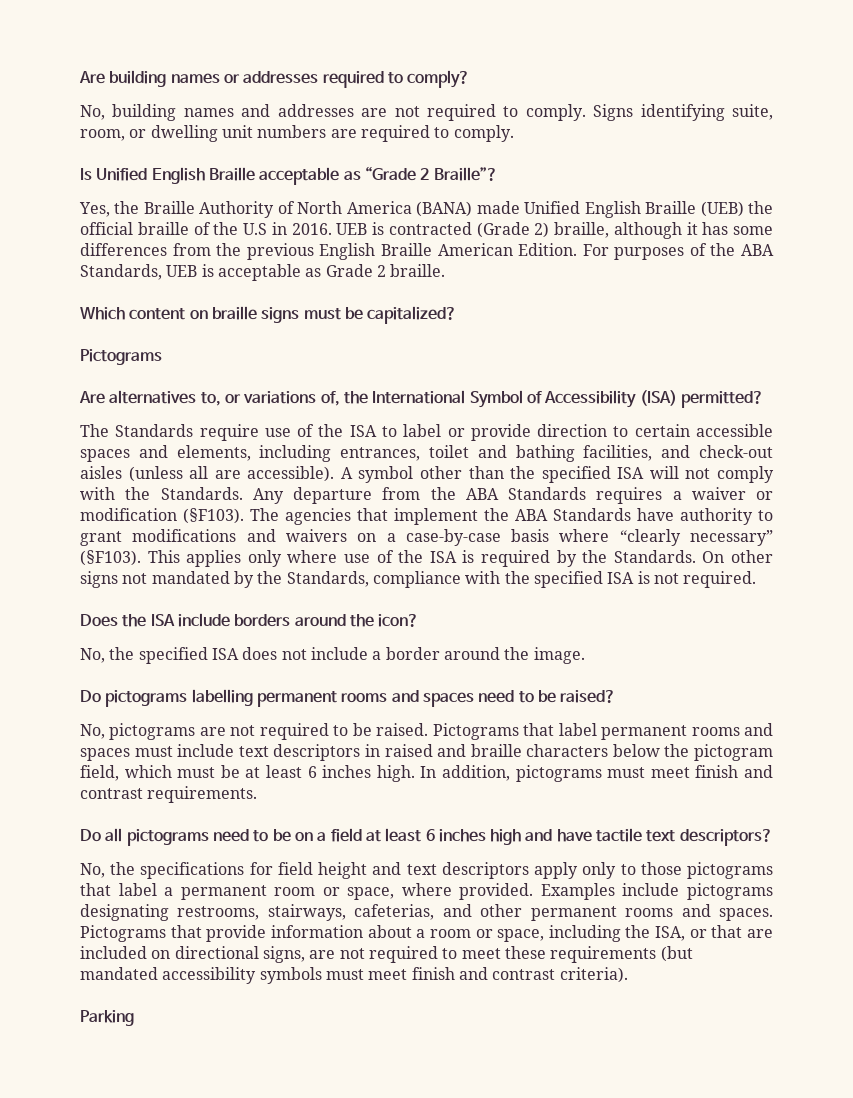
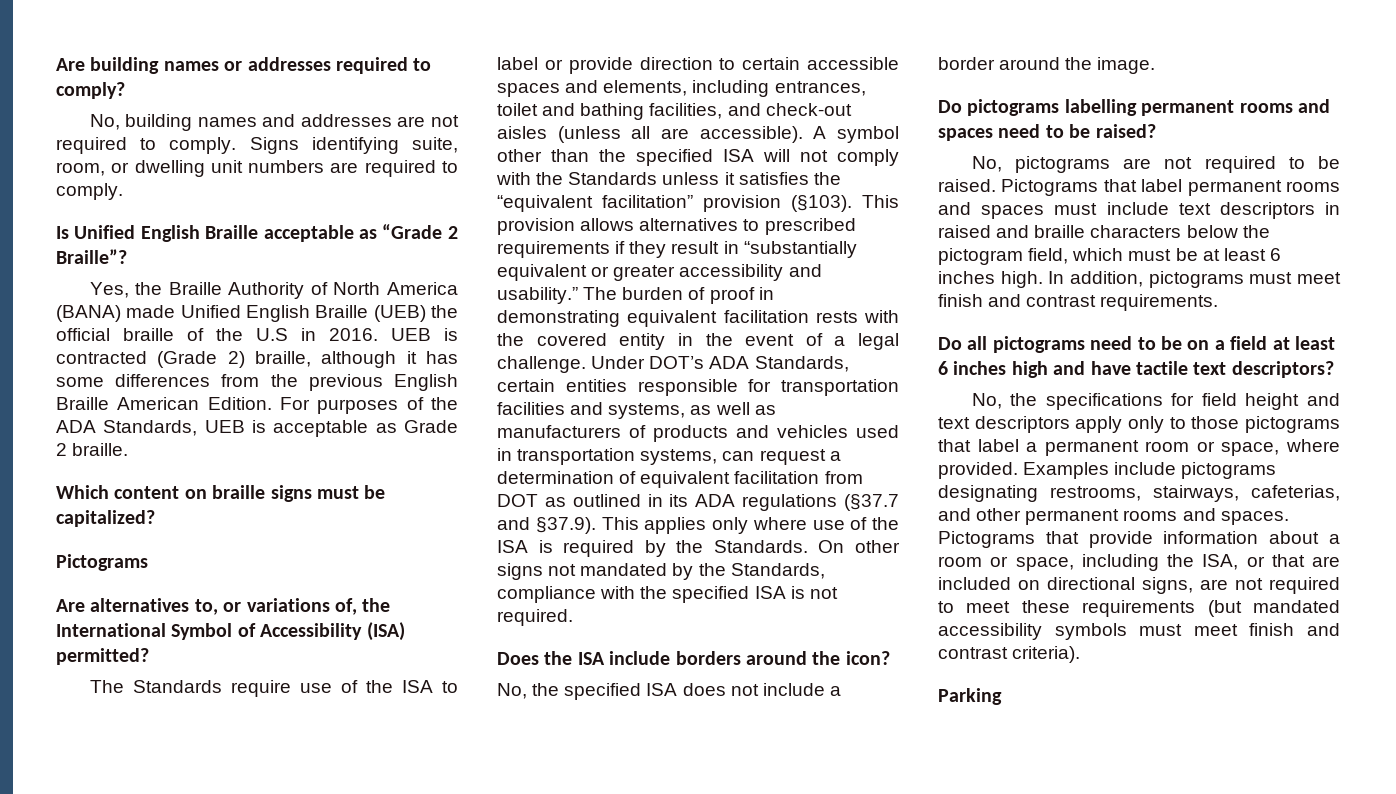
[741,244,775,256] ABA -> [56,420,96,433] ADA
[160,487,773,504] [80,508,773,525] [80,529,773,546] [80,550,141,566] Standards. Any departure from the ABA Standards requires a waiver or modification (§F103). The agencies that implement the ABA Standards have authority to grant modifications and waivers on a case-by-case basis where “clearly necessary” (§F103). -> [568,172,841,185] [497,195,899,212] [497,218,856,235] [497,241,857,258] [497,264,822,281] [497,287,774,304] [497,310,899,327] [497,333,899,350] [497,356,849,373] [497,379,899,396] [497,402,776,419] [497,425,899,442] [497,448,841,465] [497,471,863,488] [497,494,899,511] [497,517,596,534] Standards unless it satisfies the “equivalent facilitation” provision (§103). This provision allows alternatives to prescribed requirements if they result in “substantially equivalent or greater accessibility and usability.” The burden of proof in demonstrating equivalent facilitation rests with the covered entity in the event of a legal challenge. Under DOT’s ADA Standards, certain entities responsible for transportation facilities and systems, as well as manufacturers of products and vehicles used in transportation systems, can request a determination of equivalent facilitation from DOT as outlined in its ADA regulations (§37.7 and §37.9).

